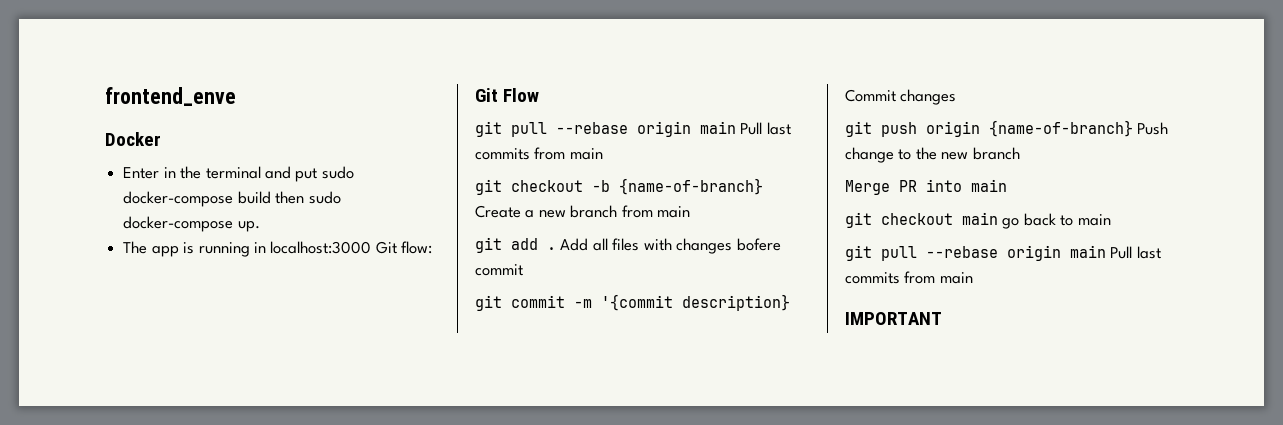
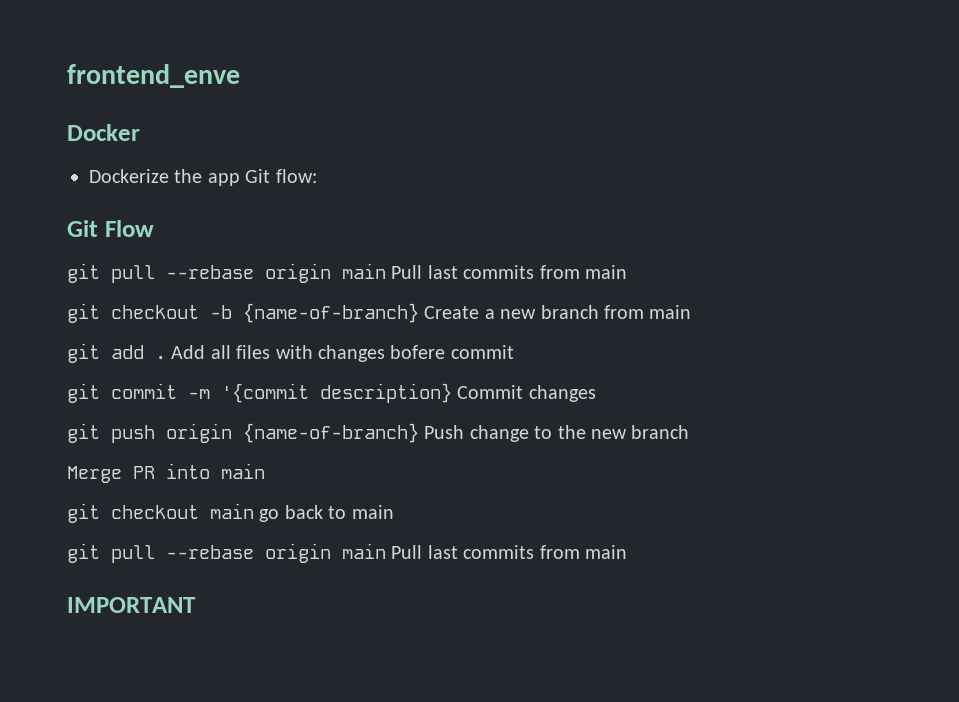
[123,166,354,182] [123,191,341,207] [123,216,260,232] [123,241,372,257] Enter in the terminal and put sudo docker-compose build then sudo docker-compose up. // The app is running in localhost:3000 -> [89,169,240,186] Dockerize the app

